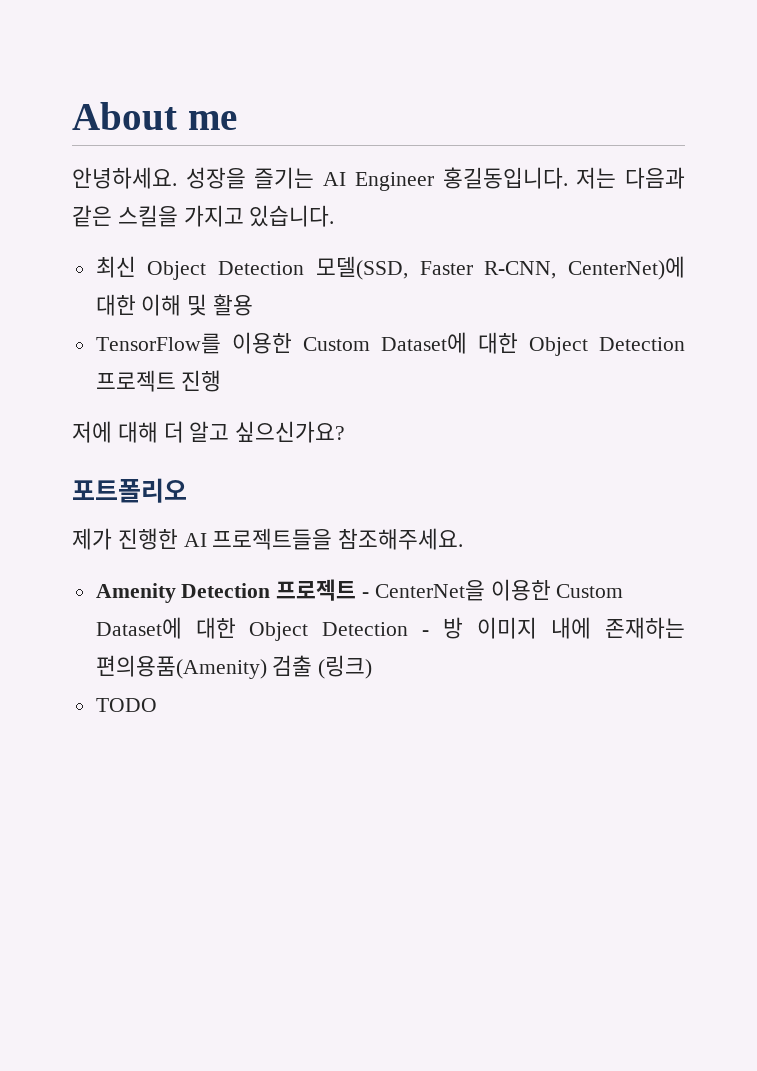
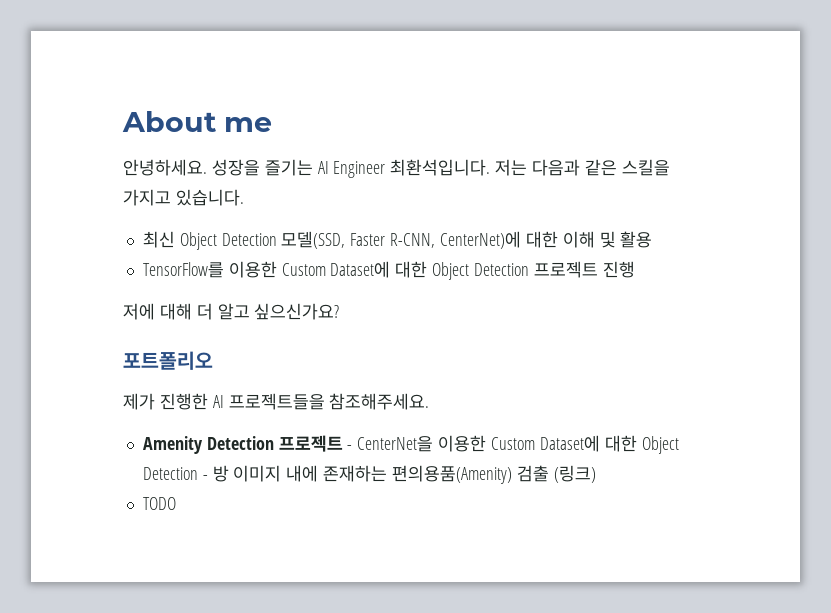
[442,167,568,189] 홍길동입니다. -> [390,159,491,176] 최환석입니다.

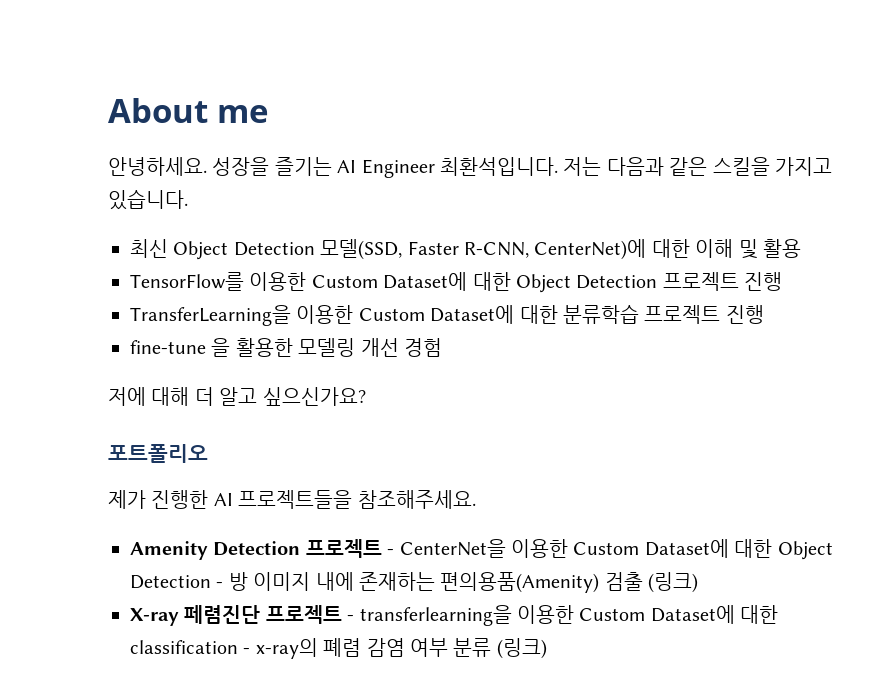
(635, 269) none -> [130,304,764,326] [130,338,442,357] // TransferLearning을 이용한 Custom Dataset에 대한 분류학습 프로젝트 진행 // fine-tune 을 활용한 모델링 개선 경험
[142,497,176,510] TODO -> [130,605,779,626] [130,638,547,659] X-ray 페렴진단 프로젝트 - transferlearning을 이용한 Custom Dataset에 대한 classification - x-ray의 폐렴 감염 여부 분류 (링크)

